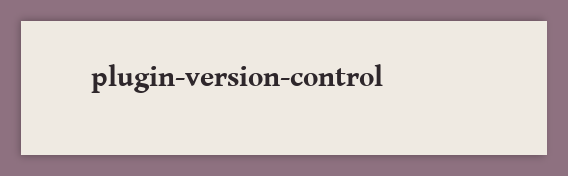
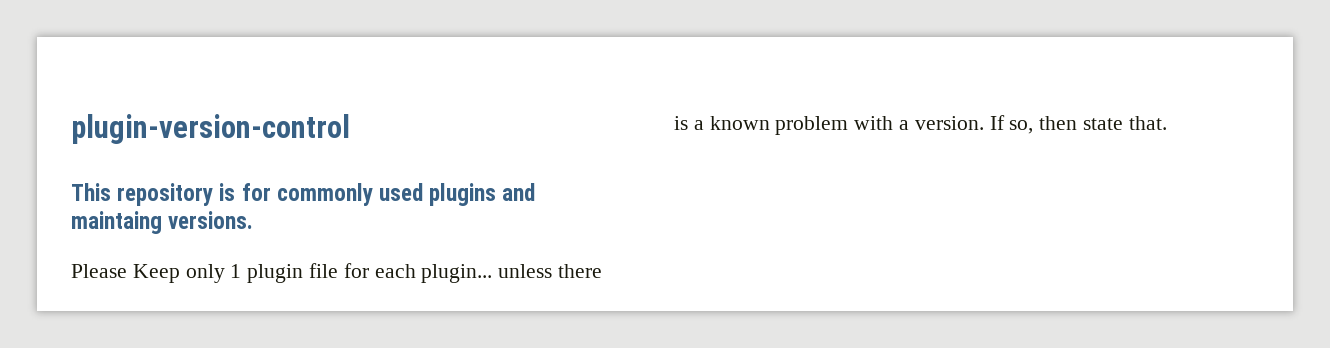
(383, 78) none -> [71,183,536,206] [71,211,254,234] [71,263,603,283] [674,115,1167,135] // This repository is for commonly used plugins and maintaing versions. // Please Keep only 1 plugin file for each plugin... unless there is a known problem with a version. If so, then state that.

